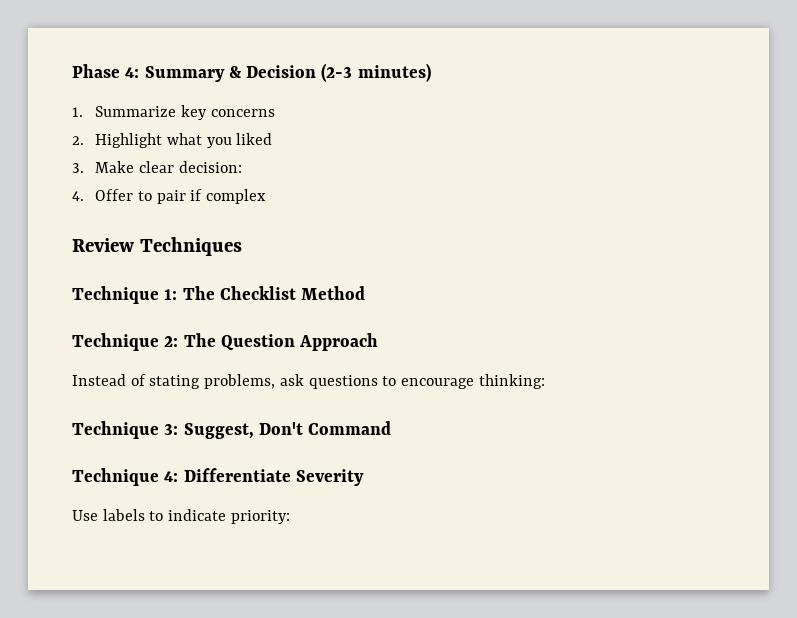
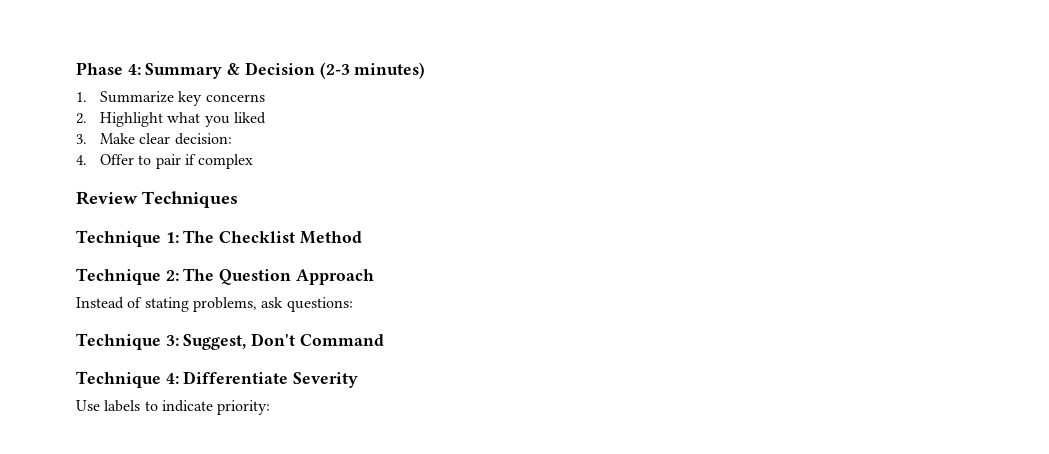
[308,374,545,389] questions to encourage thinking: -> [286,297,353,312] questions:

